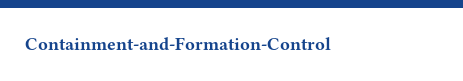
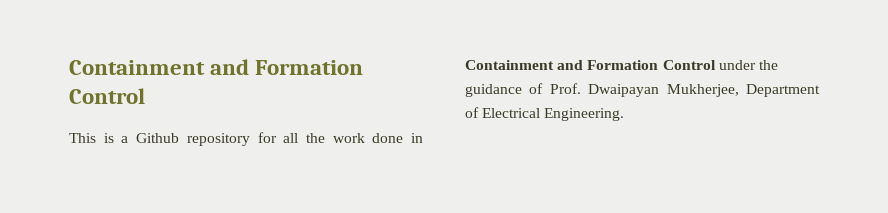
[25,37,331,50] Containment-and-Formation-Control -> [69,59,364,75] [69,88,145,104] [69,132,423,146] [465,60,778,70] [465,83,820,97] [465,107,625,121] Containment and Formation Control // This is a Github repository for all the work done in Containment and Formation Control under the guidance of Prof. Dwaipayan Mukherjee, Department of Electrical Engineering.

